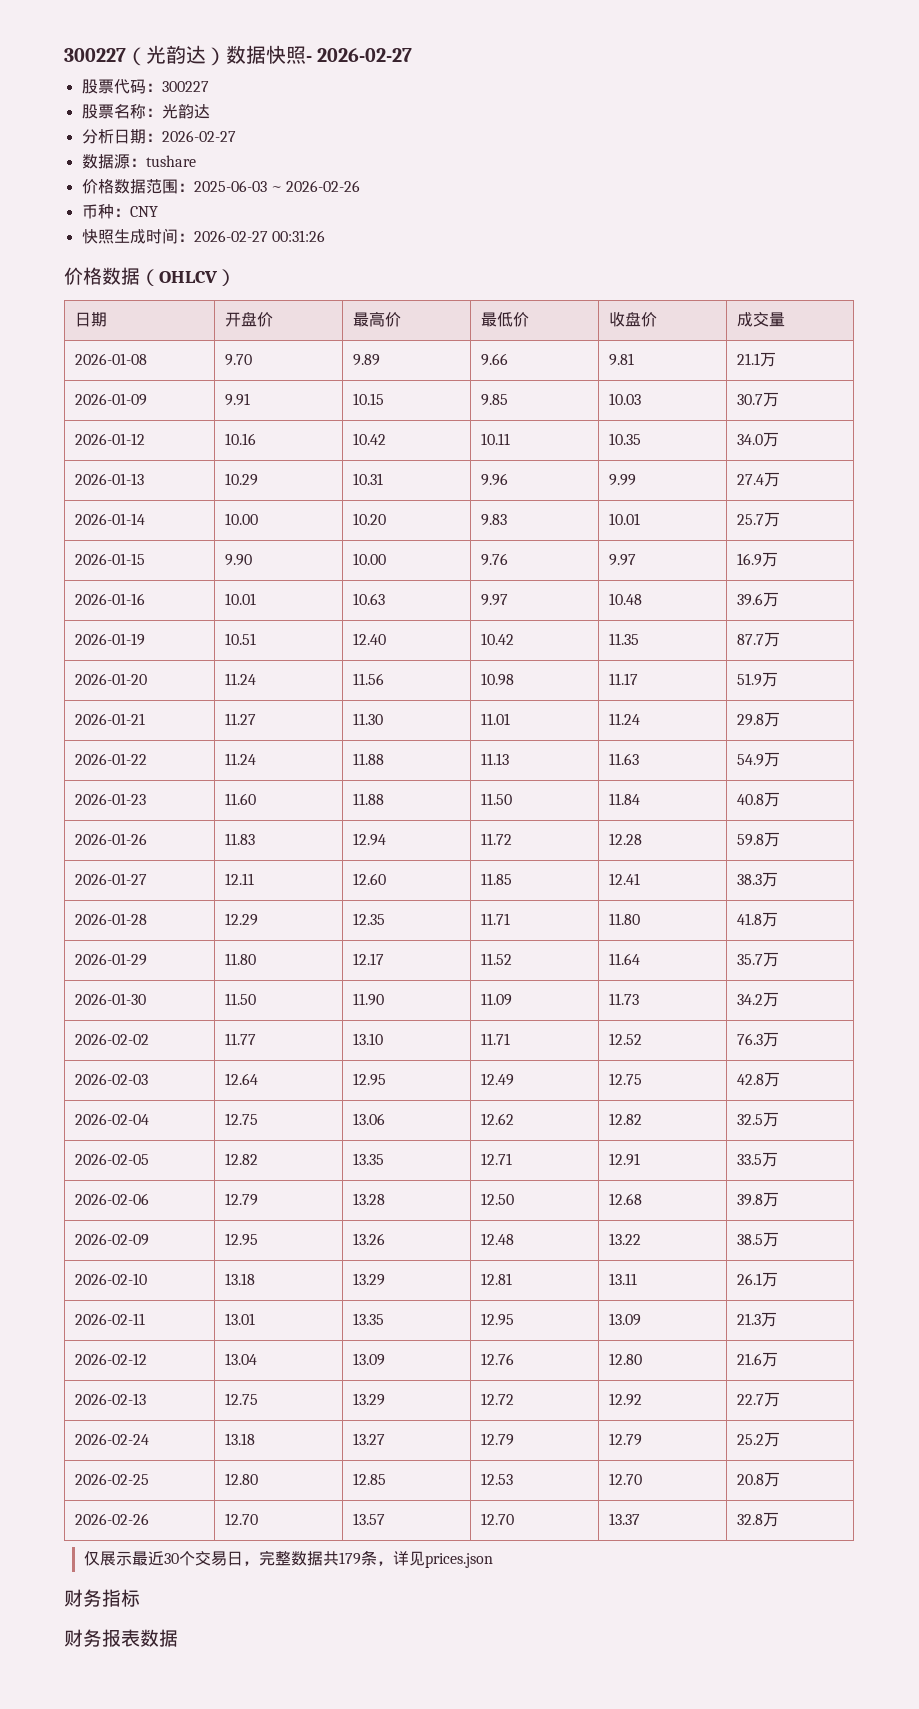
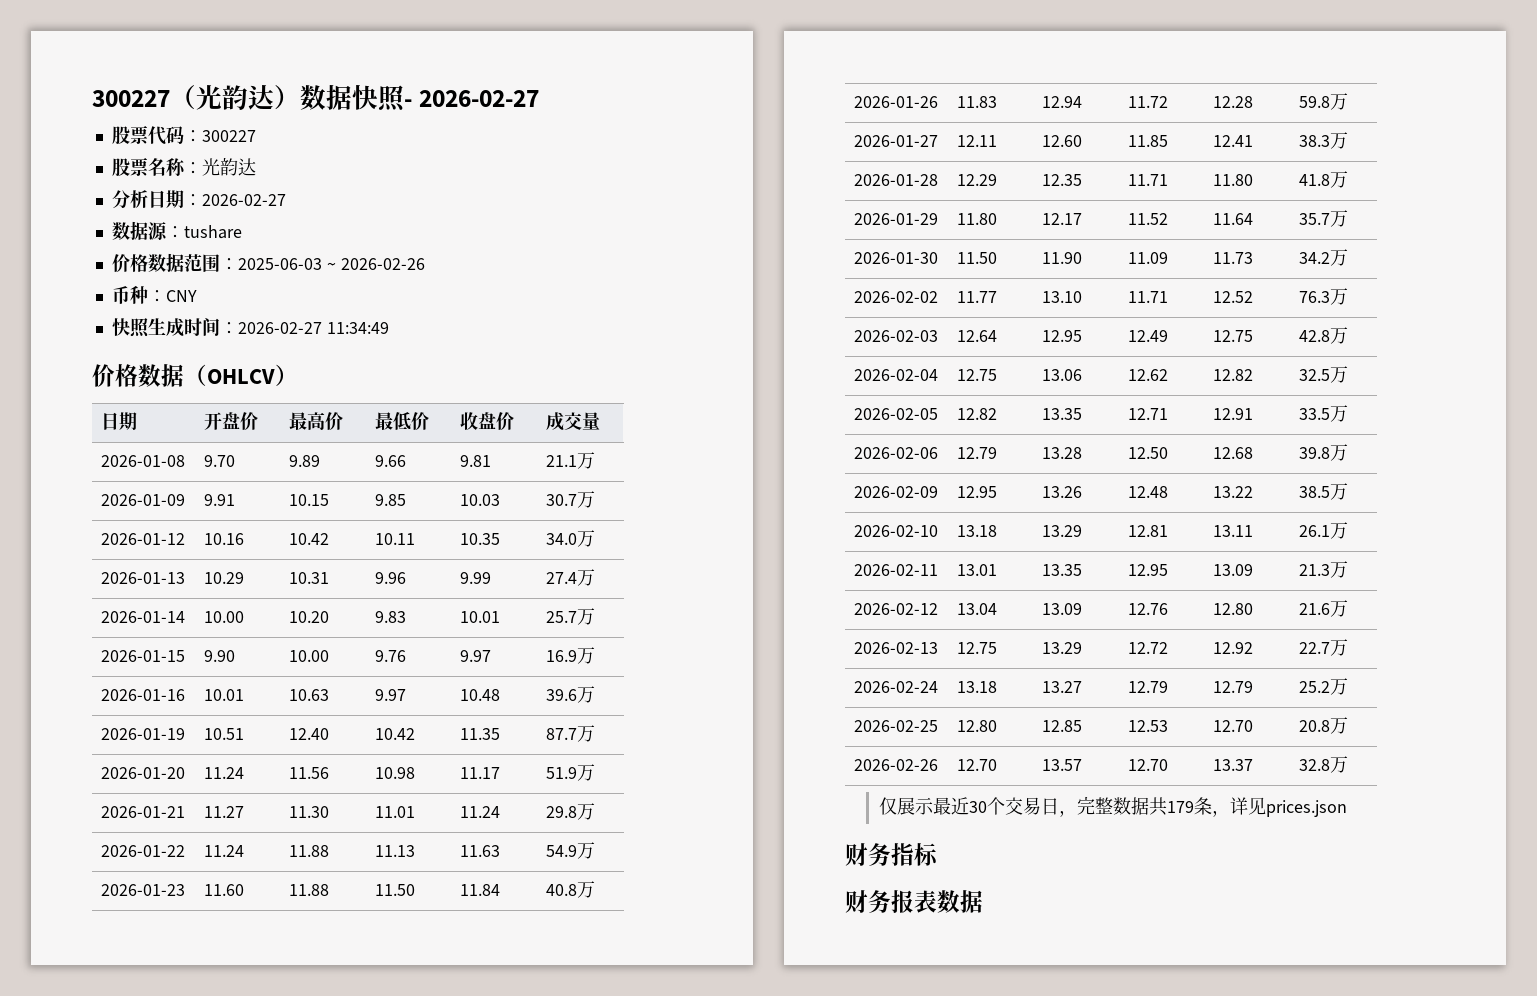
[271,230,325,242] 00:31:26 -> [326,322,389,334] 11:34:49

